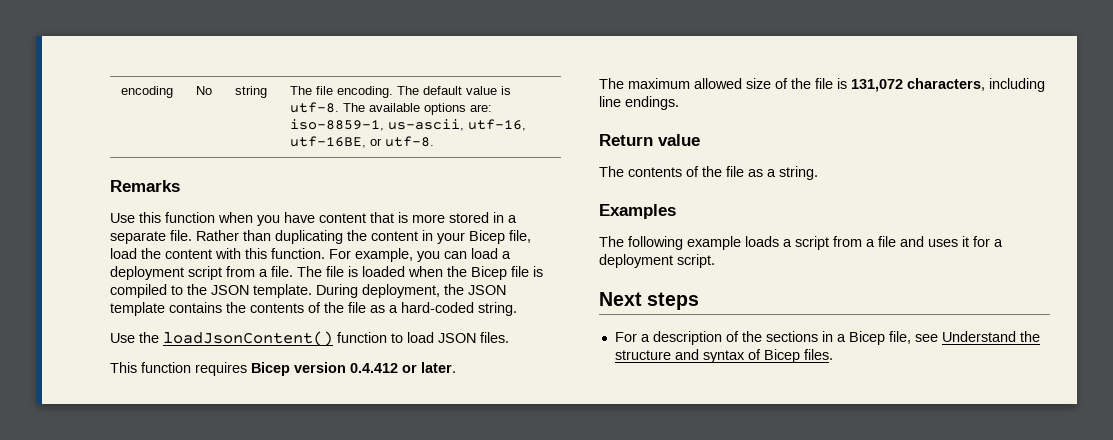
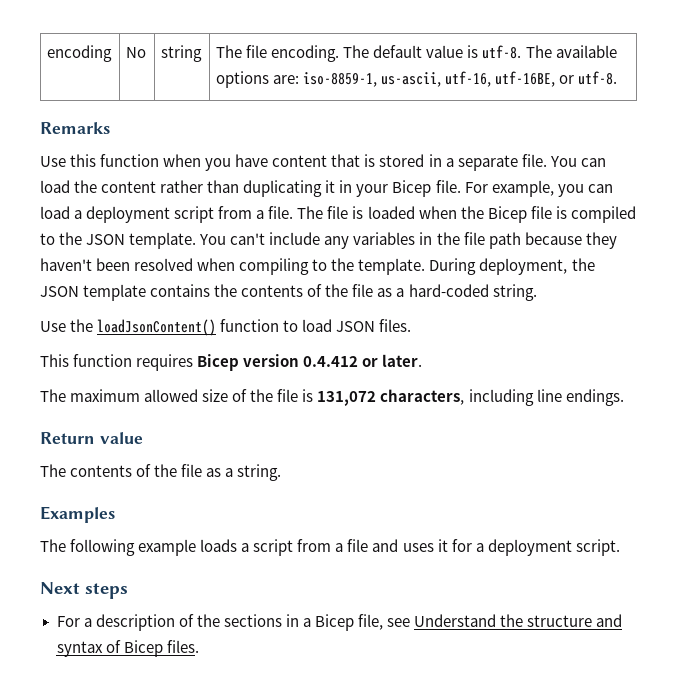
[412,214,445,223] more -> (376, 160) none
[196,230,531,244] [110,248,325,259] Rather than duplicating the content in your Bicep file, load the content with this function. -> [549,156,606,167] [40,180,461,197] You can load the content rather than duplicating it in your Bicep file.
(312, 291) none -> [199,232,617,249] [40,258,426,275] You can't include any variables in the file path because they haven't been resolved when compiling to the template.

